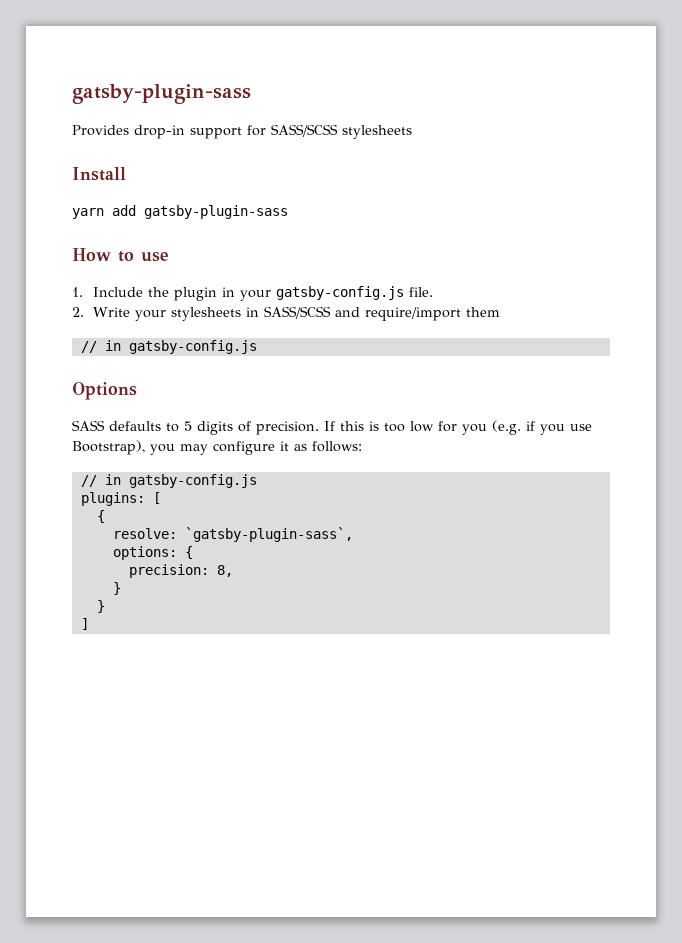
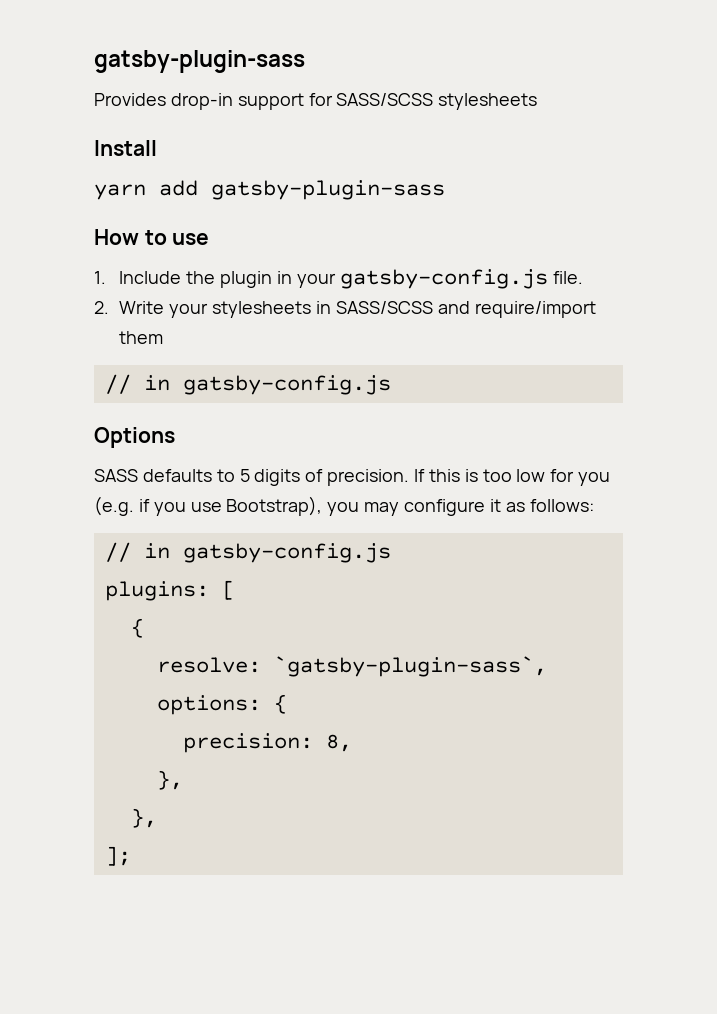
[112,582,121,595] [96,600,105,613] [80,618,89,630] } // } // ] -> [156,770,183,790] [130,808,157,828] [104,846,131,866] }, // }, // ];

